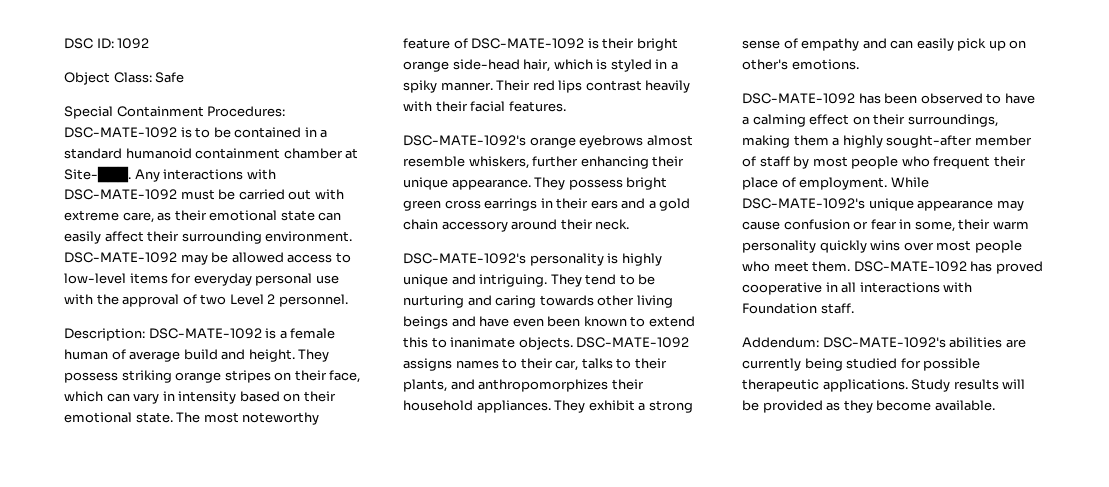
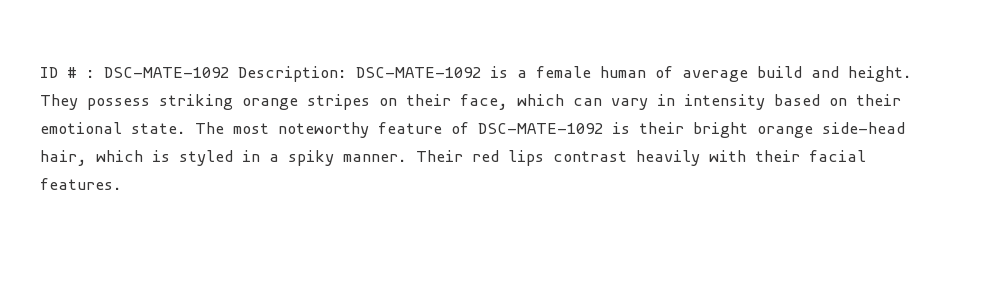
[64,38,150,49] [64,72,185,85] [64,106,286,119] [64,127,328,138] [64,148,359,159] [64,166,276,183] [64,189,344,200] [64,210,342,223] [64,231,353,244] [64,252,351,265] [64,273,339,286] [64,294,348,307] DSC ID: 1092 // Object Class: Safe // Special Containment Procedures: DSC-MATE-1092 is to be contained in a standard humanoid containment chamber at Site-███. Any interactions with DSC-MATE-1092 must be carried out with extreme care, as their emotional state can easily affect their surrounding environment. DSC-MATE-1092 may be allowed access to low-level items for everyday personal use with the approval of two Level 2 personnel. // -> [40,67,229,78] ID # : DSC-MATE-1092
[403,135,693,148] [403,156,685,169] [403,177,668,190] [403,198,691,211] [403,219,630,232] [403,253,662,266] [403,274,656,287] [403,295,673,308] [403,316,695,329] [403,337,690,350] [403,358,667,371] [403,379,644,392] [403,400,693,413] [742,38,1027,51] [742,59,859,70] [742,93,1035,104] [742,114,998,127] [742,135,1032,148] [742,156,1026,169] [742,177,929,190] [742,198,1024,211] [742,219,1029,232] [742,240,1022,253] [742,261,1043,274] [742,282,973,295] [742,303,854,314] [742,337,1026,348] [742,358,981,371] [742,379,1026,392] [742,400,995,413] // DSC-MATE-1092's orange eyebrows almost resemble whiskers, further enhancing their unique appearance. They possess bright green cross earrings in their ears and a gold chain accessory around their neck. // DSC-MATE-1092's personality is highly unique and intriguing. They tend to be nurturing and caring towards other living beings and have even been known to extend this to inanimate objects. DSC-MATE-1092 assigns names to their car, talks to their plants, and anthropomorphizes their household appliances. They exhibit a strong sense of empathy and can easily pick up on other's emotions. // DSC-MATE-1092 has been observed to have a calming effect on their surroundings, making them a highly sought-after member of staff by most people who frequent their place of employment. While DSC-MATE-1092's unique appearance may cause confusion or fear in some, their warm personality quickly wins over most people who meet them. DSC-MATE-1092 has proved cooperative in all interactions with Foundation staff. // Addendum: DSC-MATE-1092's abilities are currently being studied for possible therapeutic applications. Study results will be provided as they become available. -> (122, 184) none

